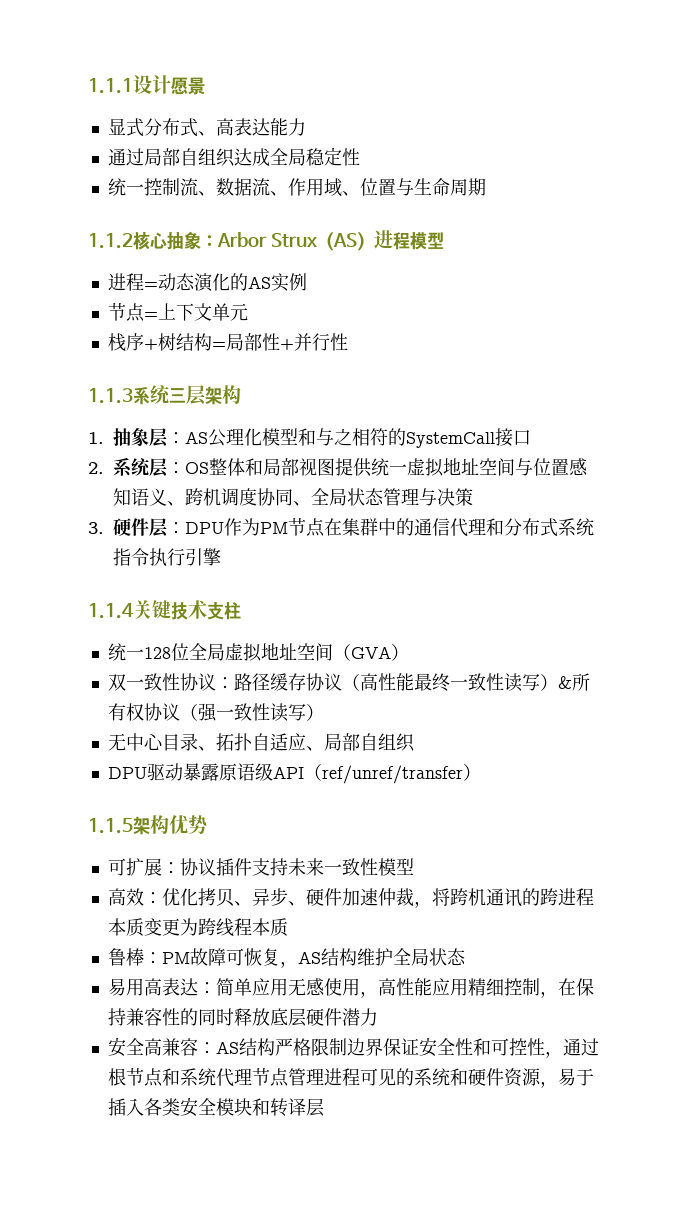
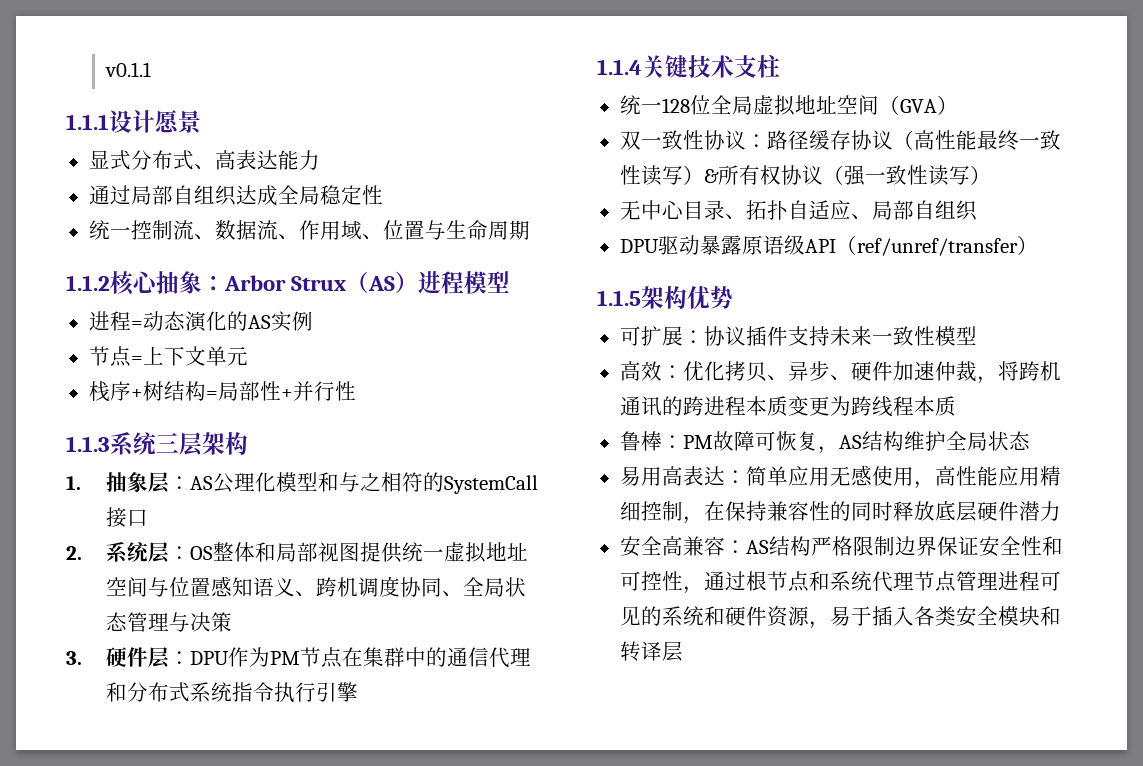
(88, 86) none -> [105,62,152,77] v0.1.1 //

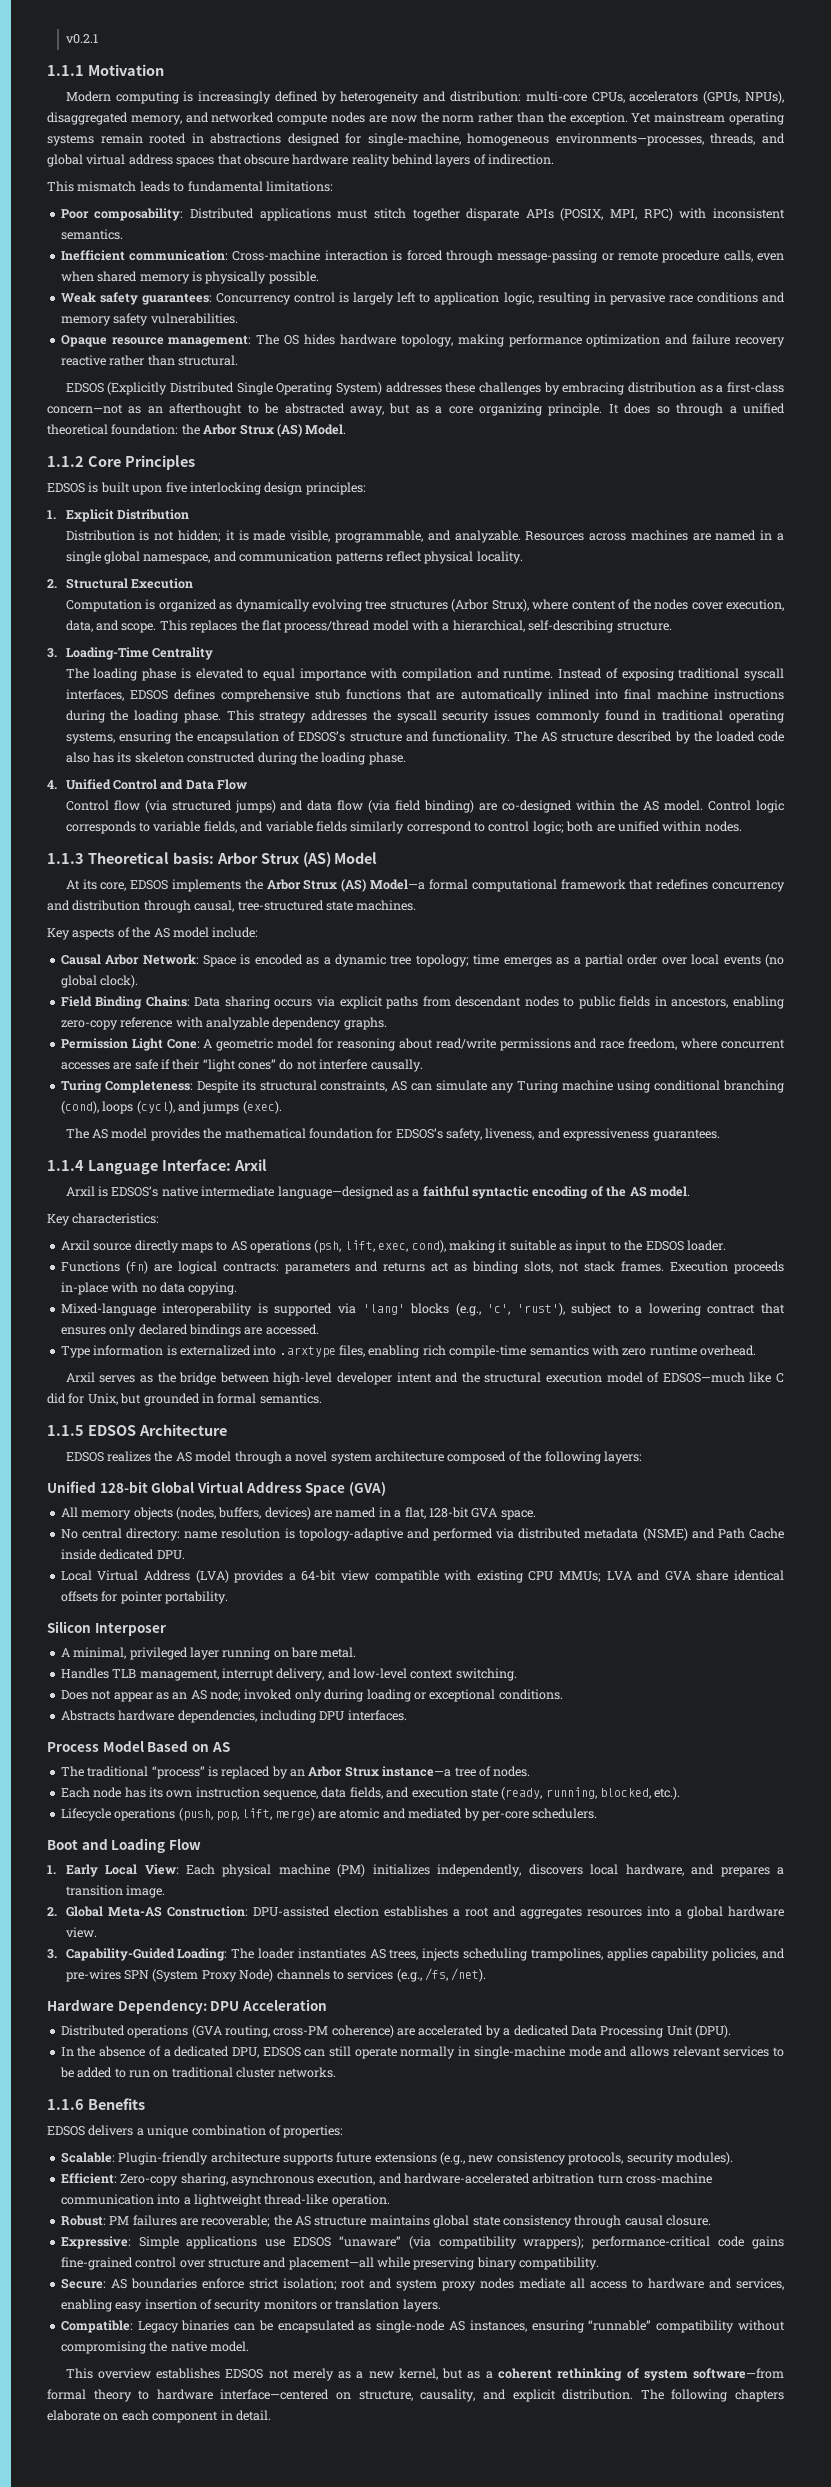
[105,62,152,77] v0.1.1 -> [65,34,98,44] v0.2.1
[109,110,201,134] [88,150,320,170] [88,185,383,206] [88,220,530,240] [66,271,511,296] [88,311,313,332] [88,346,248,367] [88,381,356,402] [66,432,248,456] [66,472,539,494] [106,507,149,528] [66,541,529,563] [106,576,527,597] [106,612,233,632] [66,647,532,668] [106,682,359,703] [597,55,780,78] [619,95,958,116] [619,130,1061,151] [619,165,991,186] [619,200,977,221] [619,235,1038,256] [597,286,733,309] [619,326,977,346] [619,361,1061,384] [619,396,956,417] [619,431,1030,454] [619,465,1061,489] [619,501,1061,524] [619,536,1063,557] [619,571,1061,594] [619,606,1061,629] [619,641,683,662] 设计愿景 // 显式分布式、高表达能力 // 通过局部自组织达成全局稳定性 // 统一控制流、数据流、作用域、位置与生命周期 // 1.1.2核心抽象：Arbor Strux（AS）进程模型 // 进程=动态演化的AS实例 // 节点=上下文单元 // 栈序+树结构=局部性+并行性 // 1.1.3系统三层架构 // 1.抽象层：AS公理化模型和与之相符的SystemCall接口 // 2.系统层：OS整体和局部视图提供统一虚拟地址空间与位置感知语义、跨机调度协同、全局状态管理与决策 // 3.硬件层：DPU作为PM节点在集群中的通信代理和分布式系统指令执行引擎 // 1.1.4关键技术支柱 // 统一128位全局虚拟地址空间（GVA） // 双一致性协议：路径缓存协议（高性能最终一致性读写）&所有权协议（强一致性读写） // 无中心目录、拓扑自适应、局部自组织 // DPU驱动暴露原语级API（ref/unref/transfer） // 1.1.5架构优势 // 可扩展：协议插件支持未来一致性模型 // 高效：优化拷贝、异步、硬件加速仲裁，将跨机通讯的跨进程本质变更为跨线程本质 // 鲁棒：PM故障可恢复，AS结构维护全局状态 // 易用高表达：简单应用无感使用，高性能应用精细控制，在保持兼容性的同时释放底层硬件潜力 // 安全高兼容：AS结构严格限制边界保证安全性和可控性，通过根节点和系统代理节点管理进程可见的系统和硬件资源，易于插入各类安全模块和转译层 -> [87,64,164,76] [65,91,784,104] [47,112,784,125] [47,133,785,146] [47,154,555,167] [47,181,333,192] [60,208,785,221] [60,229,123,240] [60,250,784,263] [60,271,319,284] [60,292,785,305] [60,313,238,326] [60,334,786,347] [60,355,238,366] [65,382,785,395] [47,403,786,416] [47,424,347,437] [47,455,195,470] [47,482,366,495] [47,509,190,522] [65,530,785,543] [65,551,523,564] [47,578,194,589] [65,599,784,612] [65,620,672,633] [47,647,214,660] [65,668,784,681] [65,689,784,702] [65,710,784,723] [65,731,784,744] [65,752,406,765] [47,779,248,790] [65,800,785,813] [65,821,742,834] [47,852,378,867] [65,879,785,892] [47,900,417,913] [47,927,259,940] [60,954,785,967] [60,975,139,988] [60,996,784,1009] [60,1017,387,1030] [60,1038,785,1051] [60,1059,423,1072] [60,1080,784,1093] [60,1101,282,1114] [65,1128,720,1141] [47,1159,267,1175] [65,1186,690,1199] [47,1213,160,1226] [60,1240,726,1253] [60,1261,784,1274] [60,1282,238,1295] [60,1303,785,1316] [60,1324,319,1337] [60,1345,756,1358] [65,1372,784,1385] [47,1393,322,1406] [47,1424,227,1436] [65,1451,642,1464] [47,1481,386,1496] [60,1507,536,1520] [60,1528,784,1541] [60,1549,185,1560] [60,1570,785,1583] [60,1591,228,1604] [47,1621,166,1636] [60,1647,357,1660] [60,1668,517,1681] [60,1689,563,1702] [60,1710,407,1723] [47,1740,230,1752] [60,1766,531,1779] [60,1787,681,1800] [60,1808,598,1821] [47,1838,201,1853] [47,1864,784,1877] [65,1885,166,1898] [47,1906,784,1919] [65,1927,97,1938] [47,1948,785,1961] [65,1968,487,1982] [47,1999,327,2014] [60,2025,731,2038] [60,2046,784,2059] [59,2067,337,2078] [47,2098,145,2110] [47,2125,344,2138] [60,2152,733,2165] [60,2173,713,2186] [60,2194,390,2207] [60,2215,711,2228] [60,2236,784,2249] [60,2257,600,2270] [60,2278,785,2291] [60,2299,441,2312] [60,2320,786,2333] [60,2341,249,2354] [65,2368,785,2381] [47,2389,785,2402] [47,2410,271,2423] Motivation // Modern computing is increasingly defined by heterogeneity and distribution: multi-core CPUs, accelerators (GPUs, NPUs), disaggregated memory, and networked compute nodes are now the norm rather than the exception. Yet mainstream operating systems remain rooted in abstractions designed for single-machine, homogeneous environments—processes, threads, and global virtual address spaces that obscure hardware reality behind layers of indirection. // This mismatch leads to fundamental limitations: // Poor composability: Distributed applications must stitch together disparate APIs (POSIX, MPI, RPC) with inconsistent semantics. // Inefficient communication: Cross-machine interaction is forced through message-passing or remote procedure calls, even when shared memory is physically possible. // Weak safety guarantees: Concurrency control is largely left to application logic, resulting in pervasive race conditions and memory safety vulnerabilities. // Opaque resource management: The OS hides hardware topology, making performance optimization and failure recovery reactive rather than structural. // EDSOS (Explicitly Distributed Single Operating System) addresses these challenges by embracing distribution as a first-class concern—not as an afterthought to be abstracted away, but as a core organizing principle. It does so through a unified theoretical foundation: the Arbor Strux (AS) Model. // 1.1.2 Core Principles // EDSOS is built upon five interlocking design principles: // 1. Explicit Distribution // Distribution is not hidden; it is made visible, programmable, and analyzable. Resources across machines are named in a single global namespace, and communication patterns reflect physical locality. // 2. Structural Execution // Computation is organized as dynamically evolving tree structures (Arbor Strux), where content of the nodes cover execution, data, and scope. This replaces the flat process/thread model with a hierarchical, self-describing structure. // 3. Loading-Time Centrality // The loading phase is elevated to equal importance with compilation and runtime. Instead of exposing traditional syscall interfaces, EDSOS defines comprehensive stub functions that are automatically inlined into final machine instructions during the loading phase. This strategy addresses the syscall security issues commonly found in traditional operating systems, ensuring the encapsulation of EDSOS’s structure and functionality. The AS structure described by the loaded code also has its skeleton constructed during the loading phase. // 4. Unified Control and Data Flow // Control flow (via structured jumps) and data flow (via field binding) are co-designed within the AS model. Control logic corresponds to variable fields, and variable fields similarly correspond to control logic; both are unified within nodes. // 1.1.3 Theoretical basis: Arbor Strux (AS) Model // At its core, EDSOS implements the Arbor Strux (AS) Model—a formal computational framework that redefines concurrency and distribution through causal, tree-structured state machines. // Key aspects of the AS model include: // Causal Arbor Network: Space is encoded as a dynamic tree topology; time emerges as a partial order over local events (no global clock). // Field Binding Chains: Data sharing occurs via explicit paths from descendant nodes to public fields in ancestors, enabling zero-copy reference with analyzable dependency graphs. // Permission Light Cone: A geometric model for reasoning about read/write permissions and race freedom, where concurrent accesses are safe if their “light cones” do not interfere causally. // Turing Completeness: Despite its structural constraints, AS can simulate any Turing machine using conditional branching (cond), loops (cycl), and jumps (exec). // The AS model provides the mathematical foundation for EDSOS’s safety, liveness, and expressiveness guarantees. // 1.1.4 Language Interface: Arxil // Arxil is EDSOS’s native intermediate language—designed as a faithful syntactic encoding of the AS model. // Key characteristics: // Arxil source directly maps to AS operations (psh, lift, exec, cond), making it suitable as input to the EDSOS loader. // Functions (fn) are logical contracts: parameters and returns act as binding slots, not stack frames. Execution proceeds in-place with no data copying. // Mixed-language interoperability is supported via 'lang' blocks (e.g., 'c', 'rust'), subject to a lowering contract that ensures only declared bindings are accessed. // Type information is externalized into .arxtype files, enabling rich compile-time semantics with zero runtime overhead. // Arxil serves as the bridge between high-level developer intent and the structural execution model of EDSOS—much like C did for Unix, but grounded in formal semantics. // 1.1.5 EDSOS Architecture // EDSOS realizes the AS model through a novel system architecture composed of the following layers: // Unified 128-bit Global Virtual Address Space (GVA) // All memory objects (nodes, buffers, devices) are named in a flat, 128-bit GVA space. // No central directory: name resolution is topology-adaptive and performed via distributed metadata (NSME) and Path Cache inside dedicated DPU. // Local Virtual Address (LVA) provides a 64-bit view compatible with existing CPU MMUs; LVA and GVA share identical offsets for pointer portability. // Silicon Interposer // A minimal, privileged layer running on bare metal. // Handles TLB management, interrupt delivery, and low-level context switching. // Does not appear as an AS node; invoked only during loading or exceptional conditions. // Abstracts hardware dependencies, including DPU interfaces. // Process Model Based on AS // The traditional “process” is replaced by an Arbor Strux instance—a tree of nodes. // Each node has its own instruction sequence, data fields, and execution state (ready, running, blocked, etc.). // Lifecycle operations (push, pop, lift, merge) are atomic and mediated by per-core schedulers. // Boot and Loading Flow // 1. Early Local View: Each physical machine (PM) initializes independently, discovers local hardware, and prepares a transition image. // 2. Global Meta-AS Construction: DPU-assisted election establishes a root and aggregates resources into a global hardware view. // 3. Capability-Guided Loading: The loader instantiates AS trees, injects scheduling trampolines, applies capability policies, and pre-wires SPN (System Proxy Node) channels to services (e.g., /fs, /net). // Hardware Dependency: DPU Acceleration // Distributed operations (GVA routing, cross-PM coherence) are accelerated by a dedicated Data Processing Unit (DPU). // In the absence of a dedicated DPU, EDSOS can still operate normally in single-machine mode and allows relevant services to be added to run on traditional cluster networks. // 1.1.6 Benefits // EDSOS delivers a unique combination of properties: // Scalable: Plugin-friendly architecture supports future extensions (e.g., new consistency protocols, security modules). // Efficient: Zero-copy sharing, asynchronous execution, and hardware-accelerated arbitration turn cross-machine communication into a lightweight thread-like operation. // Robust: PM failures are recoverable; the AS structure maintains global state consistency through causal closure. // Expressive: Simple applications use EDSOS “unaware” (via compatibility wrappers); performance-critical code gains fine-grained control over structure and placement—all while preserving binary compatibility. // Secure: AS boundaries enforce strict isolation; root and system proxy nodes mediate all access to hardware and services, enabling easy insertion of security monitors or translation layers. // Compatible: Legacy binaries can be encapsulated as single-node AS instances, ensuring “runnable” compatibility without compromising the native model. // This overview establishes EDSOS not merely as a new kernel, but as a coherent rethinking of system software—from formal theory to hardware interface—centered on structure, causality, and explicit distribution. The following chapters elaborate on each component in detail.

